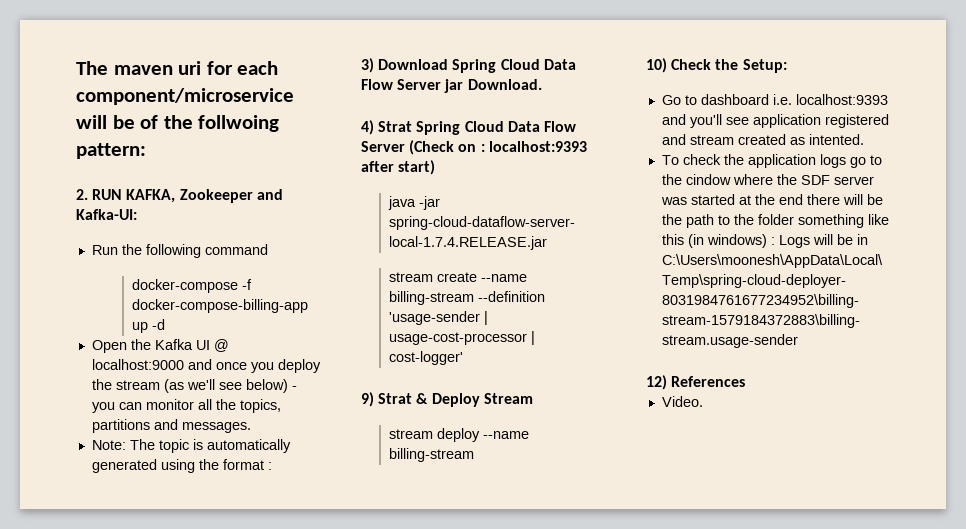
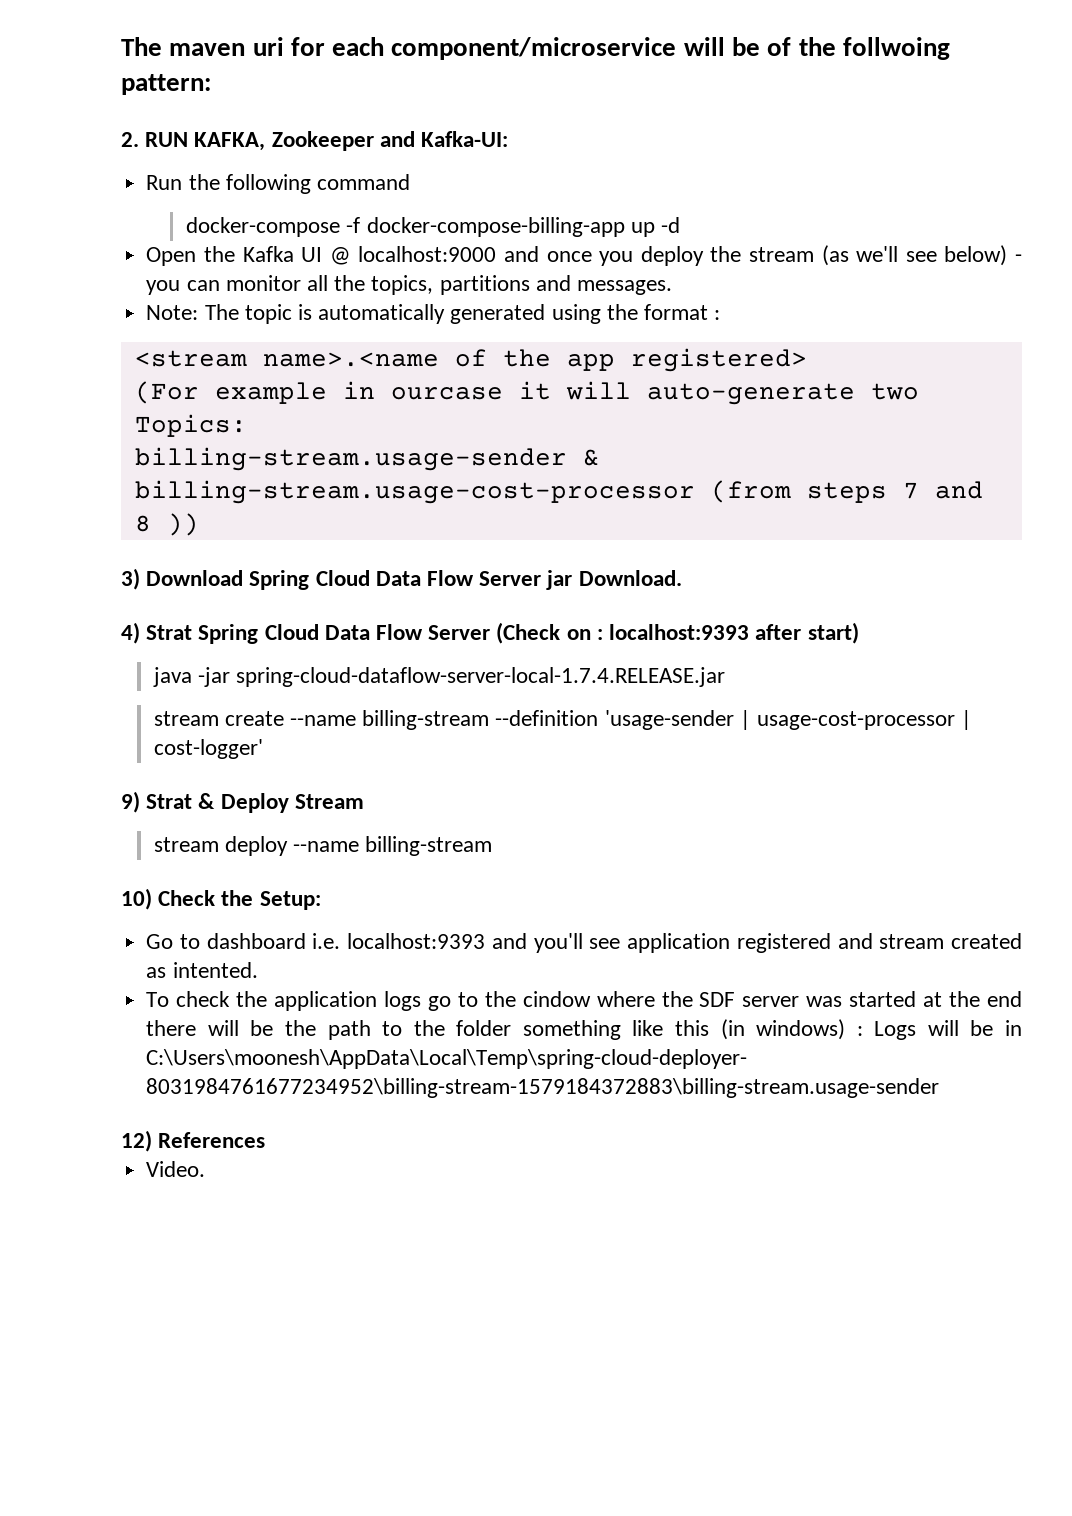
(272, 466) none -> [134,348,807,372] [134,381,919,405] [134,414,247,437] [134,447,599,471] [134,480,983,504] [134,513,199,536] // <stream name>.<name of the app registered> // (For example in ourcase it will auto-generate two Topics: // billing-stream.usage-sender & billing-stream.usage-cost-processor (from steps 7 and 8 ))

